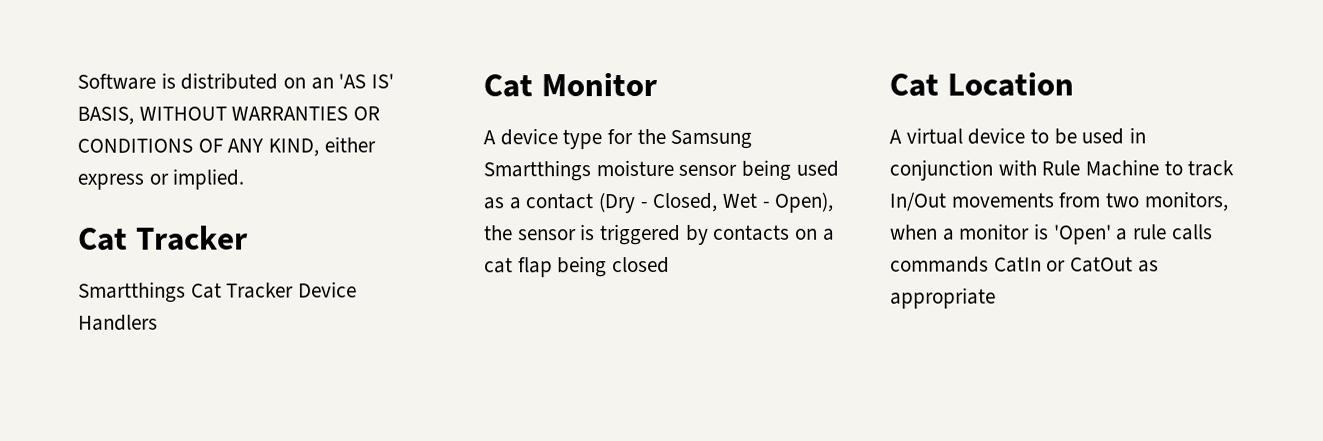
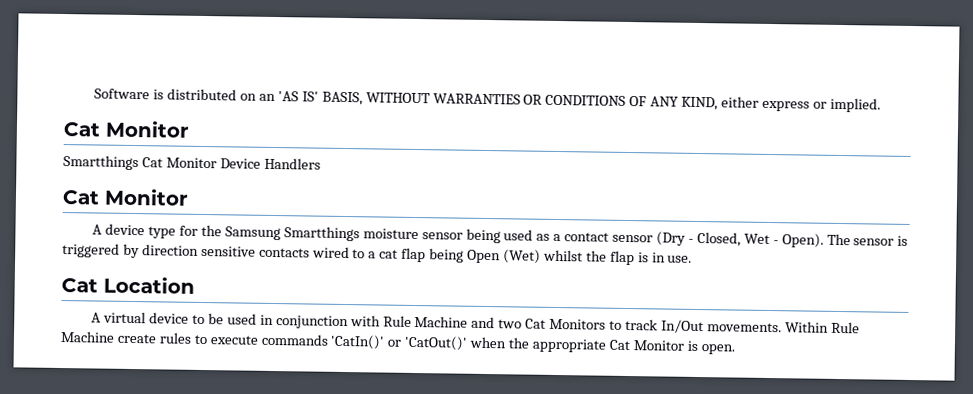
[135,225,249,251] Tracker -> [105,120,190,138] Monitor
[226,282,295,299] Tracker -> [165,157,217,169] Monitor
(594, 201) none -> [612,234,654,243] sensor
[774,191,834,213] [484,225,513,241] Open), the -> [781,233,851,248] Open). The
[713,224,835,241] [484,256,671,278] contacts on a cat flap being closed -> [141,244,693,266] direction sensitive contacts wired to a cat flap being Open (Wet) whilst the flap is in use.
[1163,160,1235,177] [889,191,1228,212] [890,223,1213,245] [890,256,1159,273] [890,287,996,309] to track In/Out movements from two monitors, when a monitor is 'Open' a rule calls commands CatIn or CatOut as appropriate -> [471,316,860,334] [60,330,735,355] and two Cat Monitors to track In/Out movements. Within Rule Machine create rules to execute commands 'CatIn()' or 'CatOut()' when the appropriate Cat Monitor is open.

